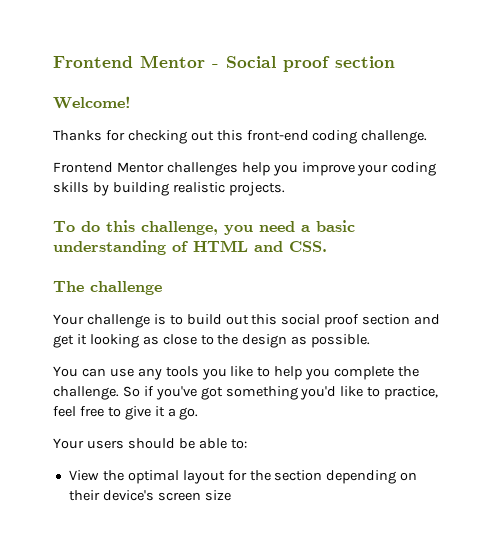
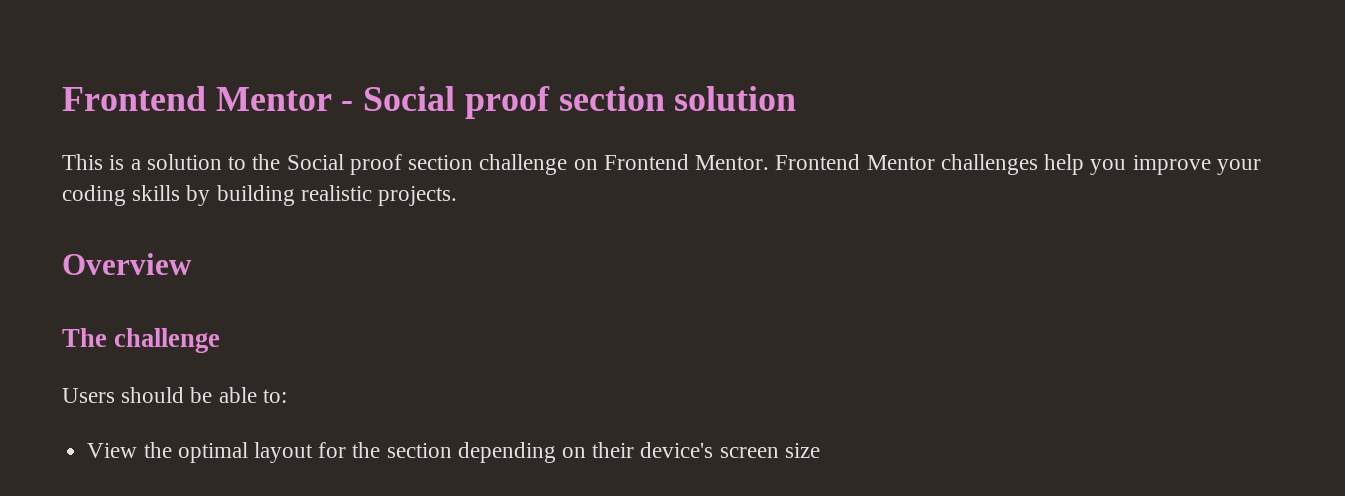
[53,96,131,109] [53,130,428,144] // Welcome! // Thanks for checking out this front-end coding challenge. // -> [674,86,797,111] [62,154,770,175] solution // This is a solution to the Social proof section challenge on Frontend Mentor.
[53,220,355,235] [53,240,327,255] [53,281,162,295] [53,314,441,328] [53,334,371,348] [53,366,420,380] [53,386,439,400] [53,406,199,420] [53,438,124,449] To do this challenge, you need a basic understanding of HTML and CSS. // The challenge // Your challenge is to build out this social proof section and get it looking as close to the design as possible. // You can use any tools you like to help you complete the challenge. So if you've got something you'd like to practice, feel free to give it a go. // Your users -> [62,253,192,275] [62,328,221,353] [62,388,115,403] Overview // The challenge // Users

